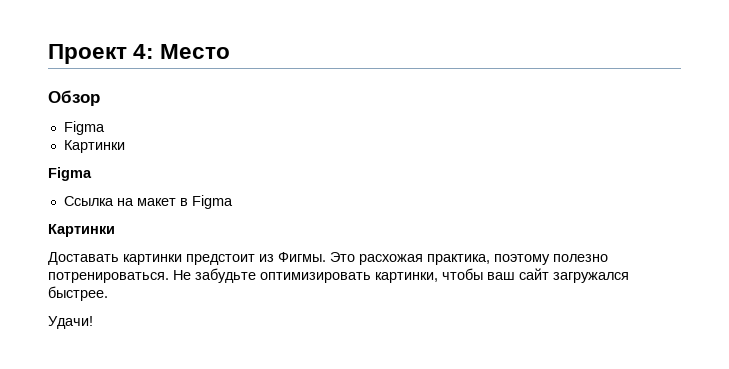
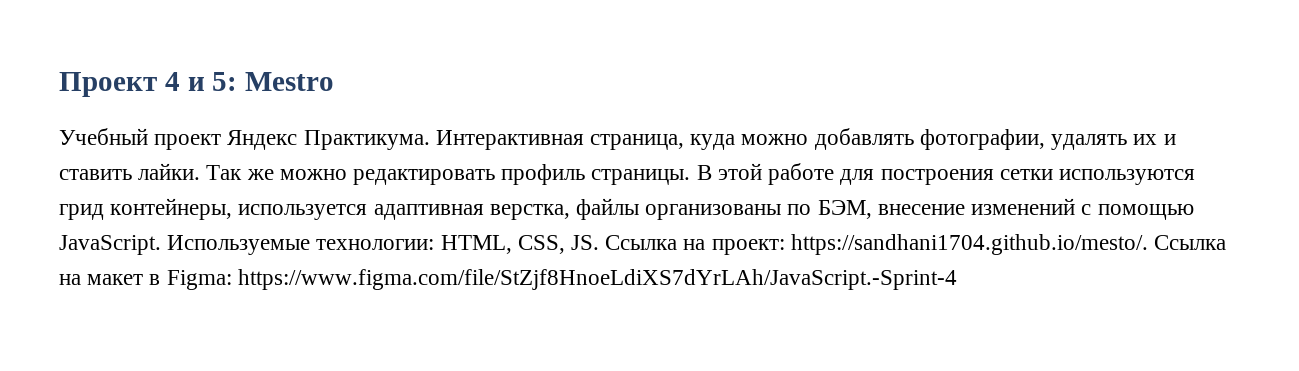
[133,44,231,59] [48,90,100,106] [63,121,105,135] [63,140,125,153] [48,167,92,181] [63,195,233,209] [48,224,115,237] [48,252,608,265] [48,268,629,283] [48,286,108,301] [48,316,93,329] 4: Место // Обзор // Figma // Картинки // Figma // Ссылка на макет в Figma // Картинки // Доставать картинки предстоит из Фигмы. Это расхожая практика, поэтому полезно потренироваться. Не забудьте оптимизировать картинки, чтобы ваш сайт загружался быстрее. // Удачи! -> [164,72,335,91] [59,128,1176,150] [59,163,1195,185] [59,198,1194,220] [59,234,1227,255] [59,269,957,290] 4 и 5: Mestro // Учебный проект Яндекс Практикума. Интерактивная страница, куда можно добавлять фотографии, удалять их и ставить лайки. Так же можно редактировать профиль страницы. В этой работе для построения сетки используются грид контейнеры, используется адаптивная верстка, файлы организованы по БЭМ, внесение изменений с помощью JavaScript. Используемые технологии: HTML, CSS, JS. Ссылка на проект: https://sandhani1704.github.io/mesto/. Ссылка на макет в Figma: https://www.figma.com/file/StZjf8HnoeLdiXS7dYrLAh/JavaScript.-Sprint-4

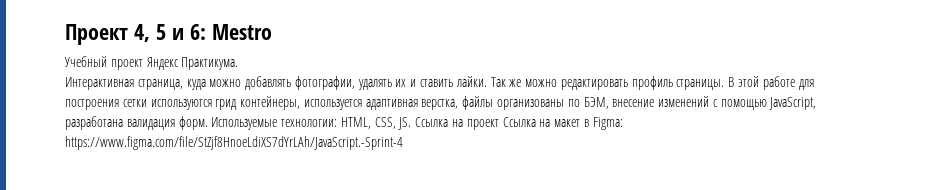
[164,72,238,91] 4 и 5: -> [133,24,206,42] 4, 5 и 6:
(430, 140) none -> (239, 63) //
[59,235,161,255] JavaScript. -> [769,97,817,110] [65,116,208,130] JavaScript, разработана валидация форм.
[711,234,1148,255] проект: https://sandhani1704.github.io/mesto/. -> [466,119,499,130] проект

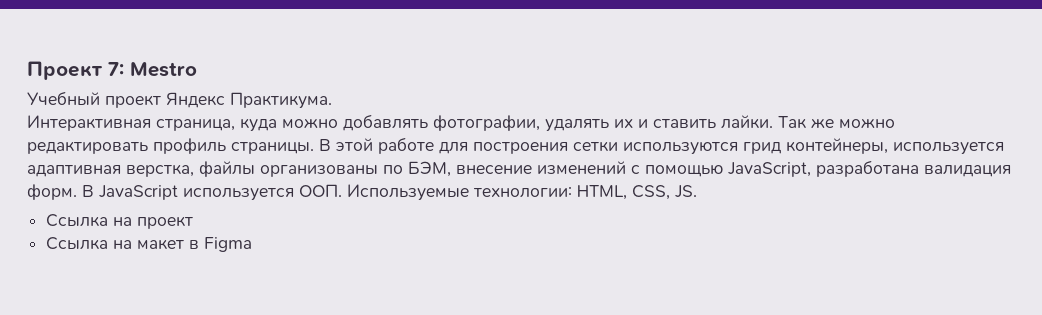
[133,24,206,42] 4, 5 и 6: -> [108,62,124,76] 7:
(208, 123) none -> [82,184,342,201] В JavaScript используется ООП.
(412, 123) none -> (697, 191) //
(499, 124) none -> (194, 222) //
[592,117,623,130] [65,136,403,150] Figma: https://www.figma.com/file/StZjf8HnoeLdiXS7dYrLAh/JavaScript.-Sprint-4 -> [204,237,253,252] Figma

